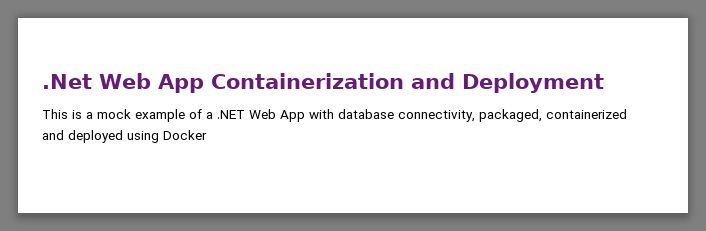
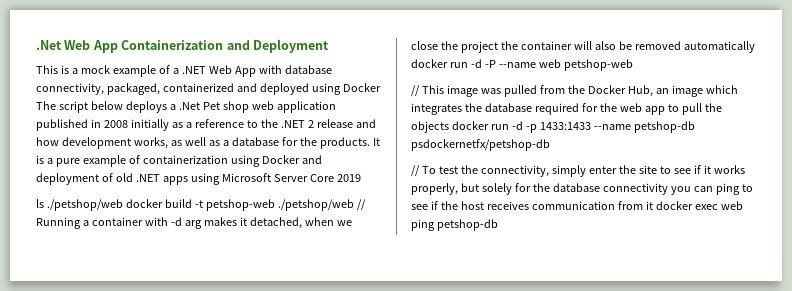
(207, 135) none -> [36,101,336,113] [36,119,376,131] [36,137,380,149] [36,155,322,167] [36,173,361,185] [36,199,366,211] [36,217,352,229] [411,41,755,53] [411,59,633,71] [411,85,738,97] [411,103,722,115] [411,121,695,133] [411,139,550,151] [411,165,745,177] [411,183,753,195] [411,201,743,210] [411,219,498,231] The script below deploys a .Net Pet shop web application published in 2008 initially as a reference to the .NET 2 release and how development works, as well as a database for the products. It is a pure example of containerization using Docker and deployment of old .NET apps using Microsoft Server Core 2019 // ls ./petshop/web docker build -t petshop-web ./petshop/web // Running a container with -d arg makes it detached, when we close the project the container will also be removed automatically docker run -d -P --name web petshop-web // // This image was pulled from the Docker Hub, an image which integrates the database required for the web app to pull the objects docker run -d -p 1433:1433 --name petshop-db psdockernetfx/petshop-db // // To test the connectivity, simply enter the site to see if it works properly, but solely for the database connectivity you can ping to see if the host receives communication from it docker exec web ping petshop-db

